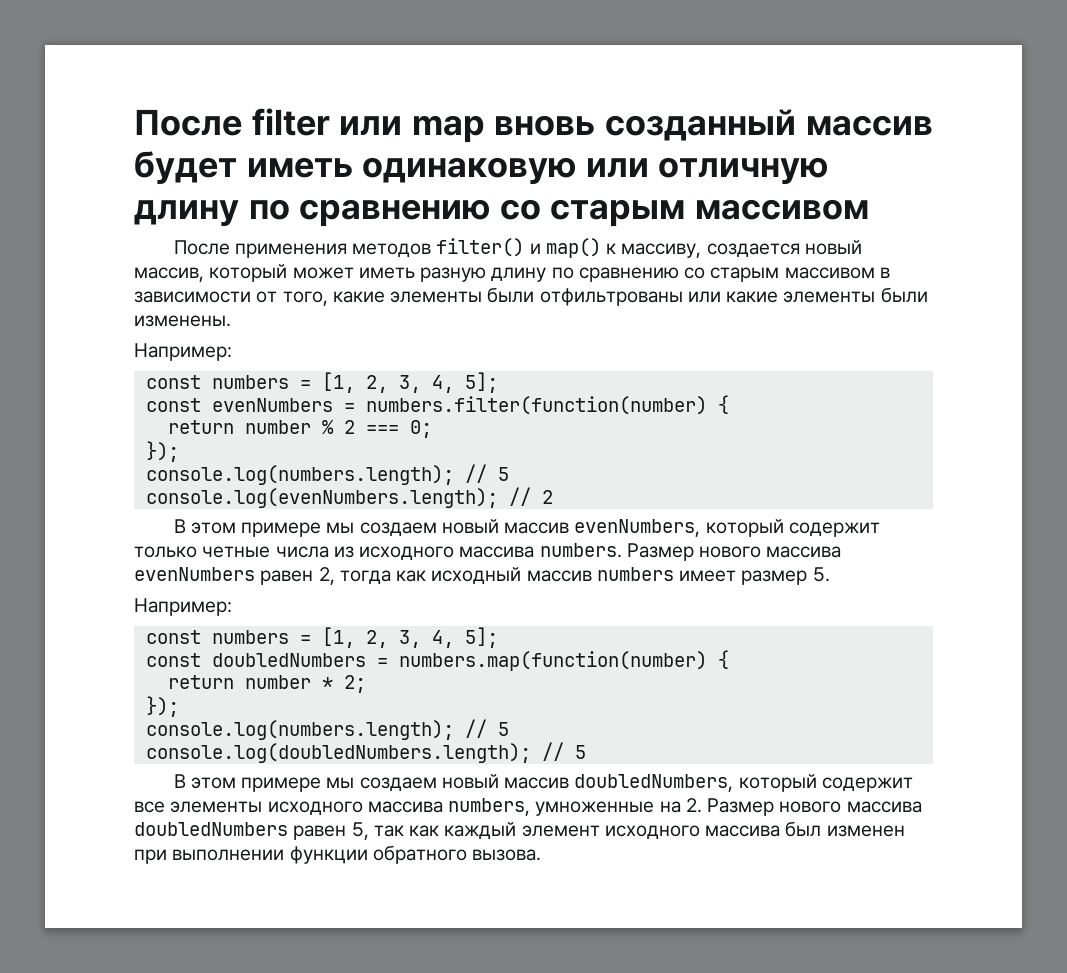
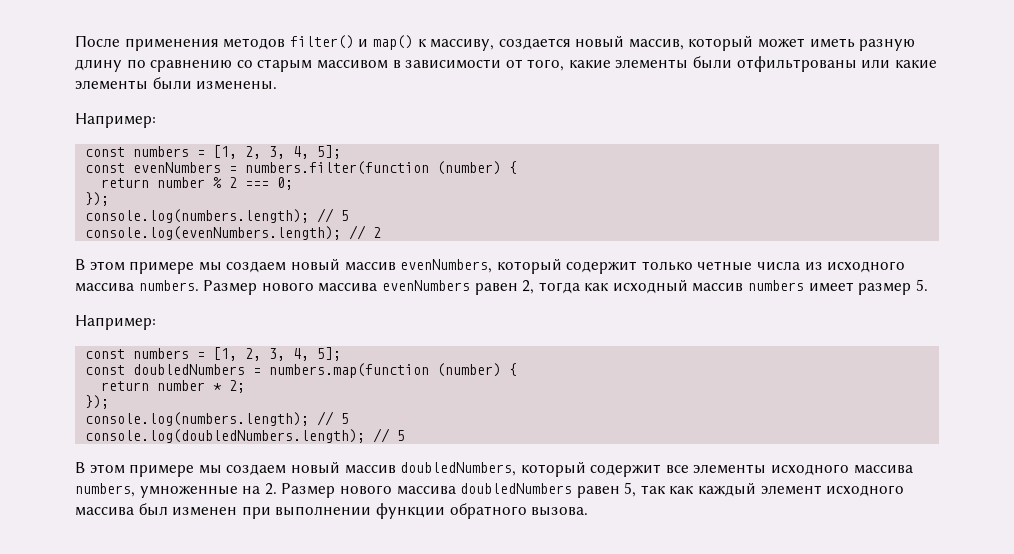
[134,108,933,143] [134,151,829,185] [134,199,869,227] [173,240,230,255] После filter или map вновь созданный массив будет иметь одинаковую или отличную длину по сравнению со старым массивом // После -> [75,35,120,47] После
[365,396,707,415] numbers.filter(function(number) -> [245,161,502,175] numbers.filter(function (number)
[398,651,707,671] numbers.map(function(number) -> [269,363,502,378] numbers.map(function (number)

